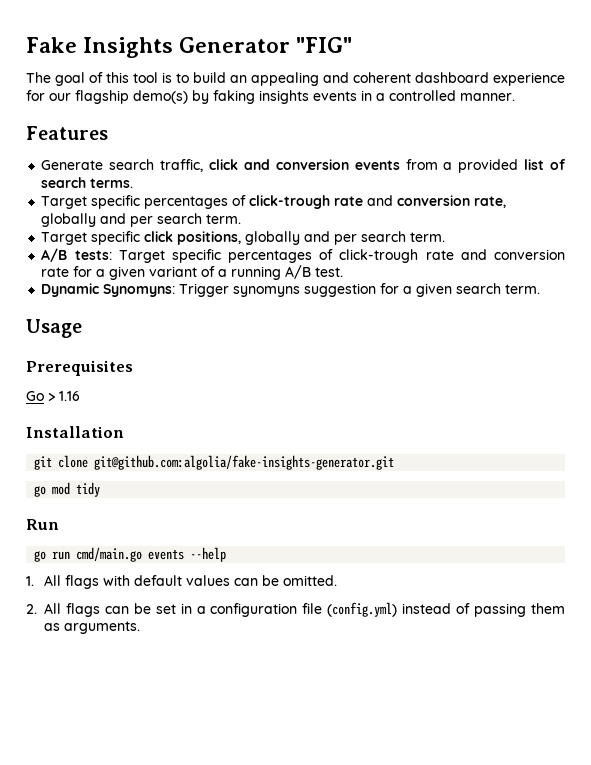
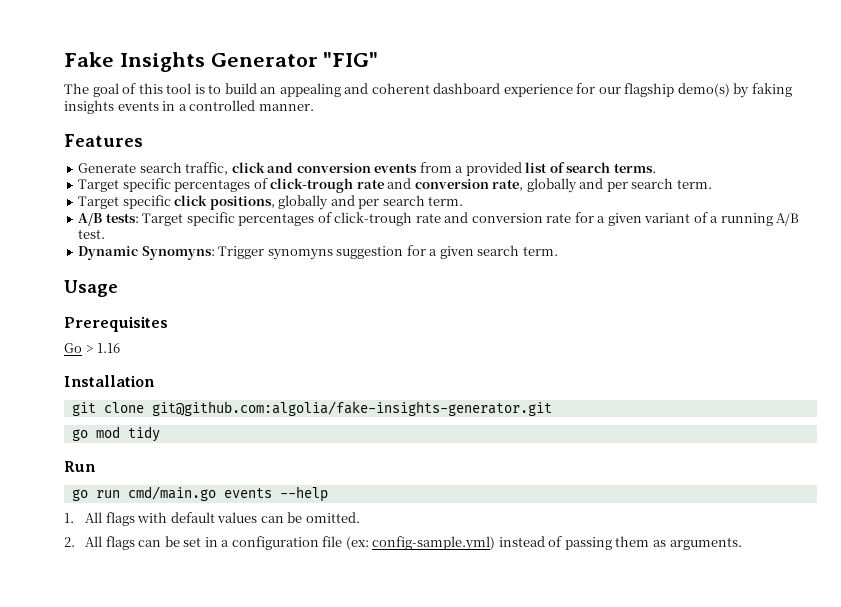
[327,602,398,617] (config.yml) -> [345,536,496,551] (ex: config-sample.yml)

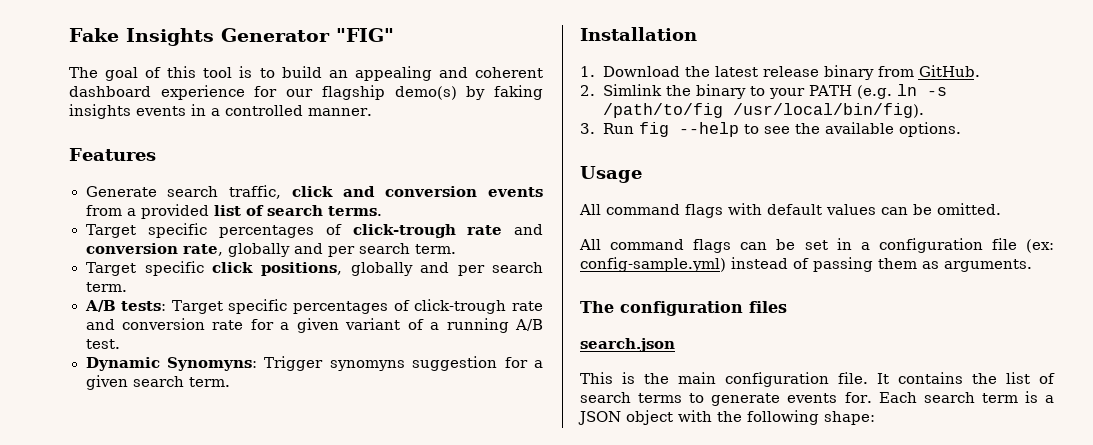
[64,280,118,297] [64,316,168,332] [64,343,121,353] [64,375,155,387] [71,401,552,416] [71,426,160,442] [64,461,96,472] [71,486,328,502] [64,512,103,523] Usage // Prerequisites // Go > 1.16 // Installation // git clone git@github.com:algolia/fake-insights-generator.git // go mod tidy // Run // go run cmd/main.go events --help // 1. All -> [580,27,697,41] [580,65,980,80] [580,84,948,99] [602,103,924,118] [580,122,961,137] [580,166,642,183] [579,204,680,215] Installation // 1. Download the latest release binary from GitHub. // 2. Simlink the binary to your PATH (e.g. ln -s /path/to/fig /usr/local/bin/fig). // 3. Run fig --help to see the available options. // Usage // All command
[64,536,103,547] 2. All -> [579,239,685,250] All command
(742, 543) none -> [580,301,787,316] [580,338,675,352] [580,372,1055,387] [580,391,1054,406] [578,410,875,425] // The configuration files // search.json // This is the main configuration file. It contains the list of search terms to generate events for. Each search term is a JSON object with the following shape:

